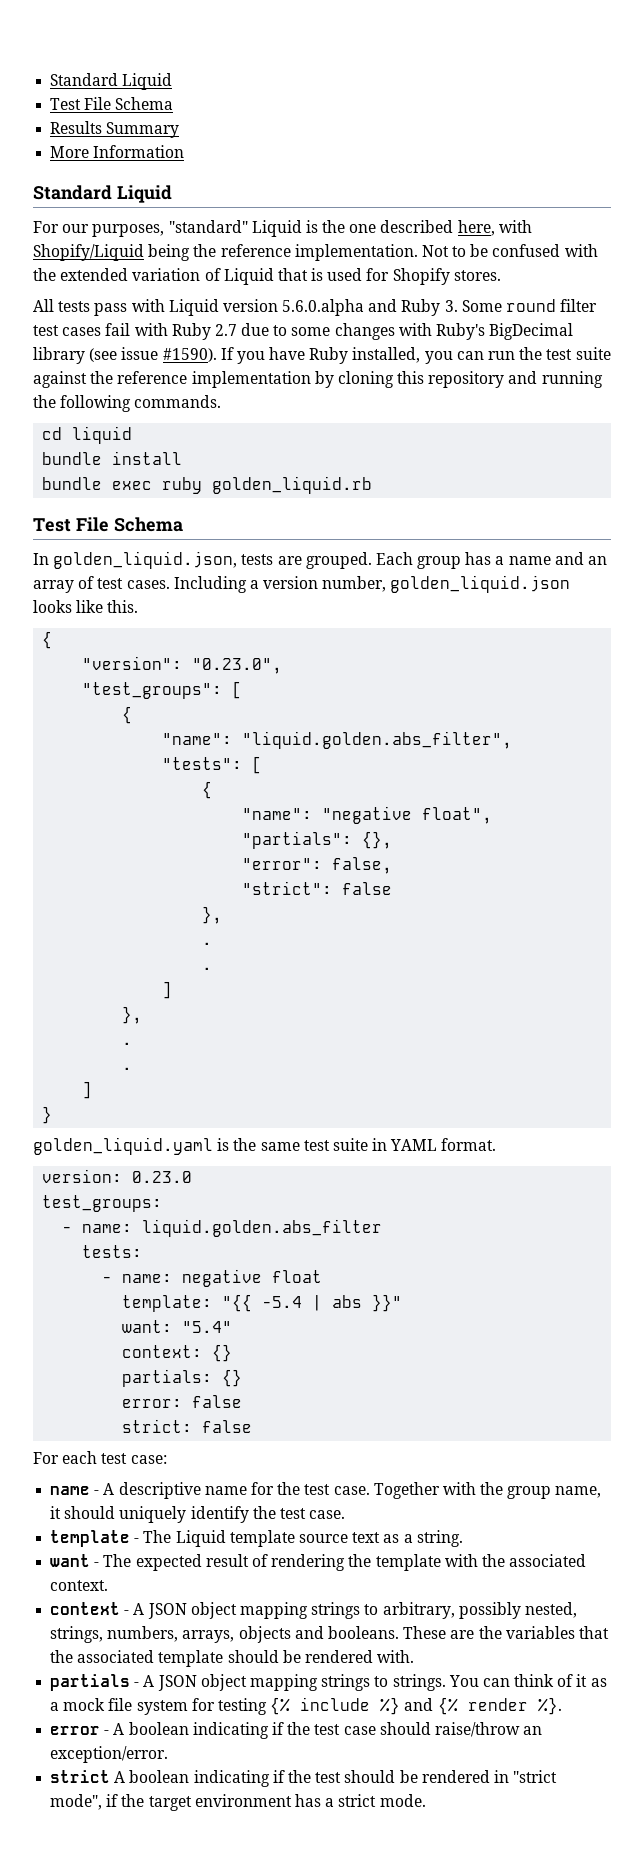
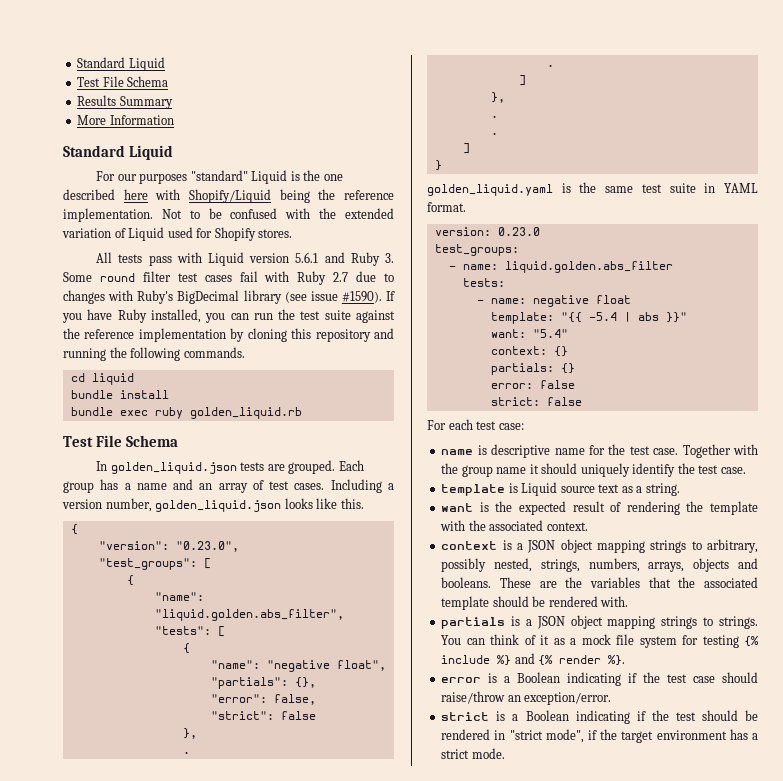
[92,224,165,237] purposes, -> [139,173,188,184] purposes
[457,220,495,236] here, -> [123,189,148,200] here
[277,268,324,281] that is -> (165, 234) none
[282,299,365,316] 5.6.0.alpha -> [295,252,319,263] 5.6.1
[291,327,331,336] some -> (394, 277) none
[53,551,238,569] golden_liquid.json, -> [110,462,237,474] golden_liquid.json
[94,1483,115,1495] - A -> [477,445,487,455] is
[555,1486,602,1498] name, -> [496,467,527,474] name
[134,1530,295,1547] - The Liquid template -> [508,482,558,496] is Liquid
[94,1554,132,1567] - The -> [479,501,513,512] is the
[124,1603,145,1615] - A -> [502,540,523,550] is a
[134,1675,155,1687] - A -> [511,616,532,626] is a
[104,1722,189,1735] - A boolean -> [488,672,561,683] is a Boolean
[114,1770,190,1783] A boolean -> [496,710,569,721] is a Boolean

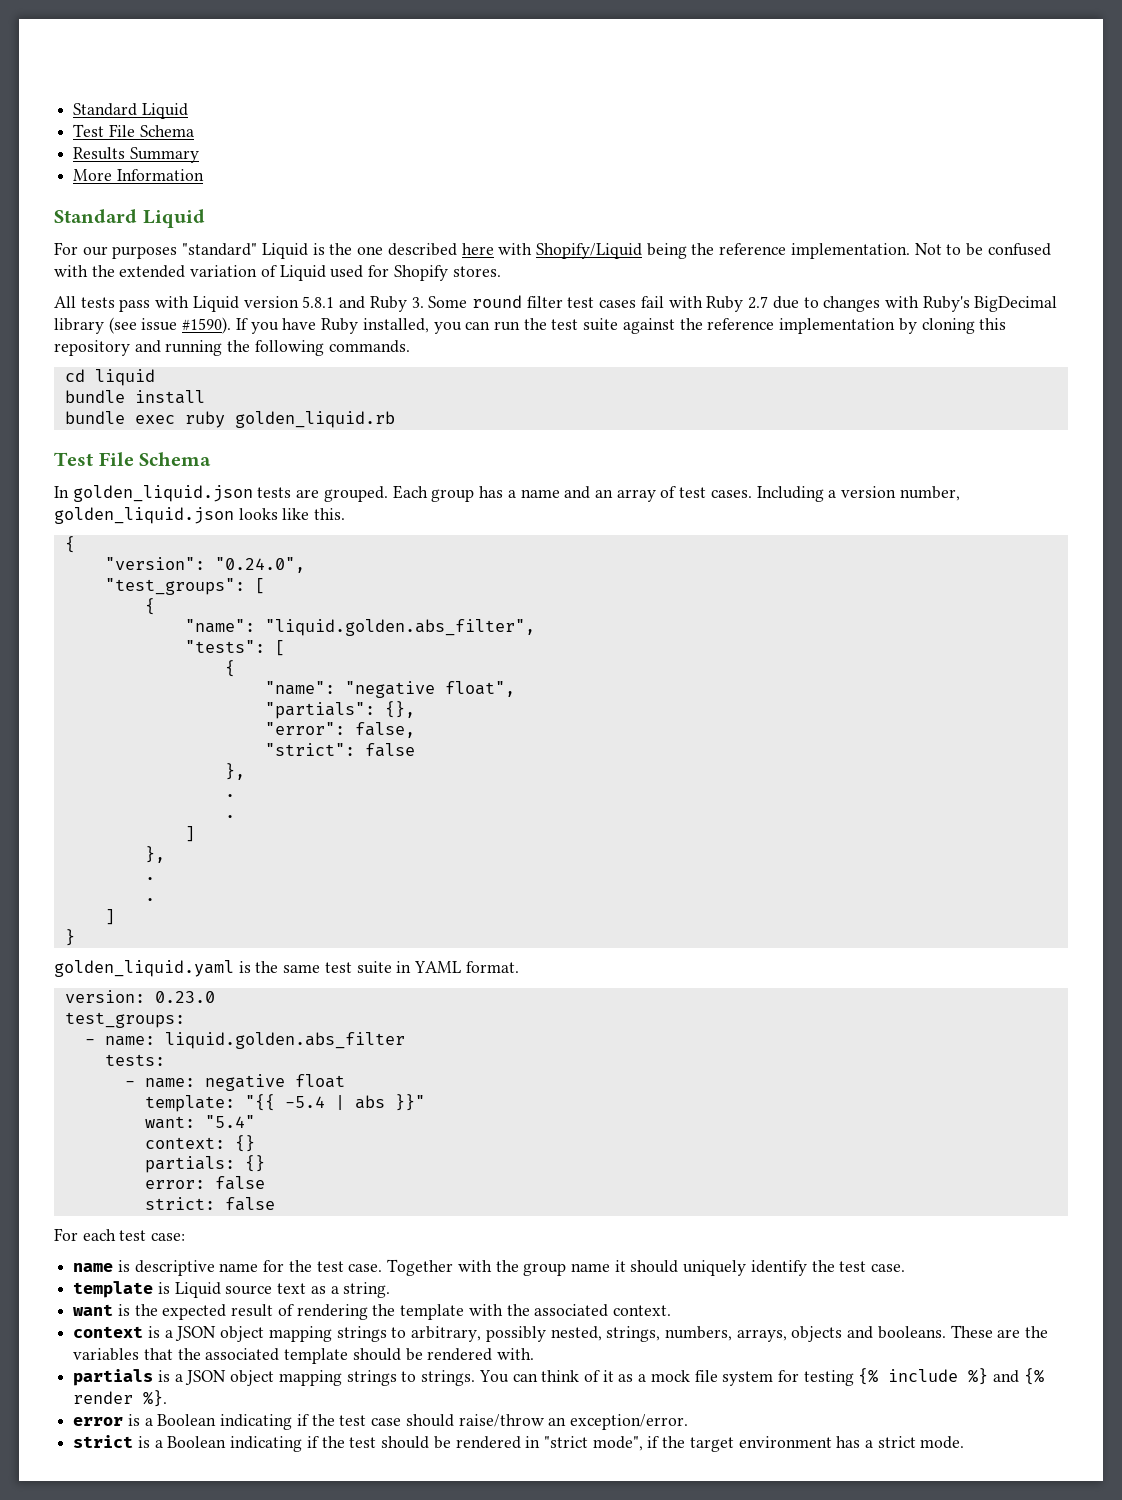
[295,252,319,263] 5.6.1 -> [302,296,335,308] 5.8.1
[175,541,239,552] "0.23.0", -> [214,557,305,573] "0.24.0",

